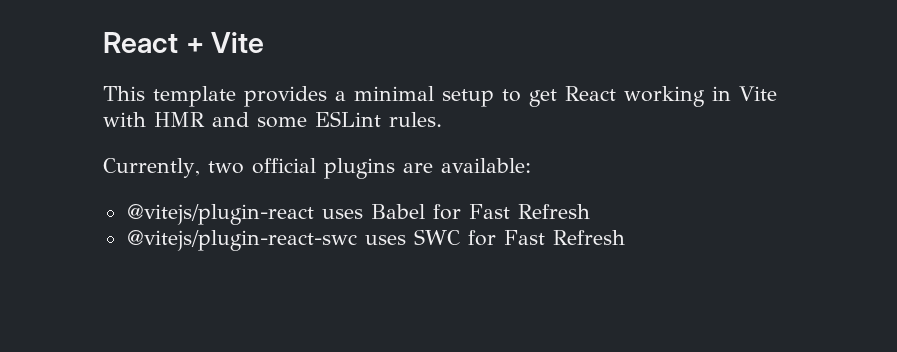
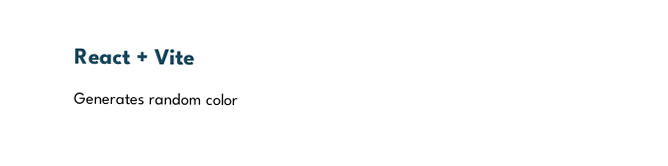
[103,86,777,107] [103,111,442,128] [103,158,531,179] [126,204,590,225] [126,229,625,251] This template provides a minimal setup to get React working in Vite with HMR and some ESLint rules. // Currently, two official plugins are available: // @vitejs/plugin-react uses Babel for Fast Refresh // @vitejs/plugin-react-swc uses SWC for Fast Refresh -> [73,91,238,107] Generates random color

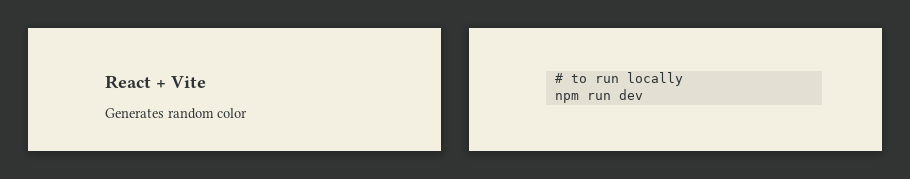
(238, 99) none -> [554,72,683,86] [554,89,643,103] // # to run locally // npm run dev

